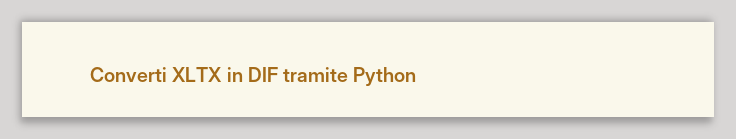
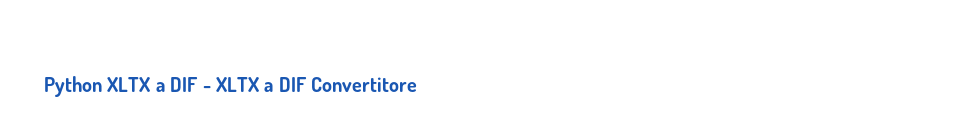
[90,67,417,86] Converti XLTX in DIF tramite Python -> [44,76,418,97] Python XLTX a DIF - XLTX a DIF Convertitore

